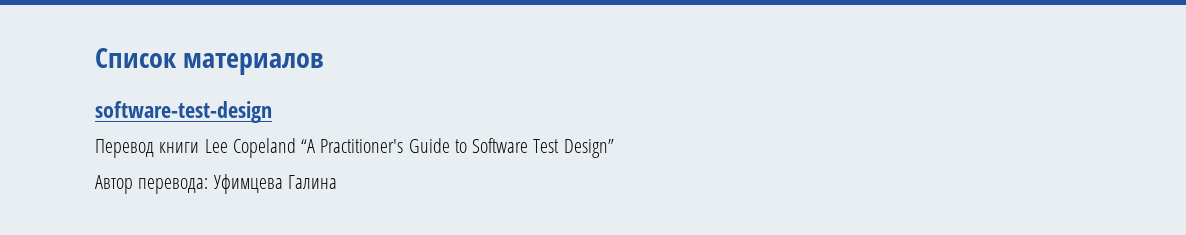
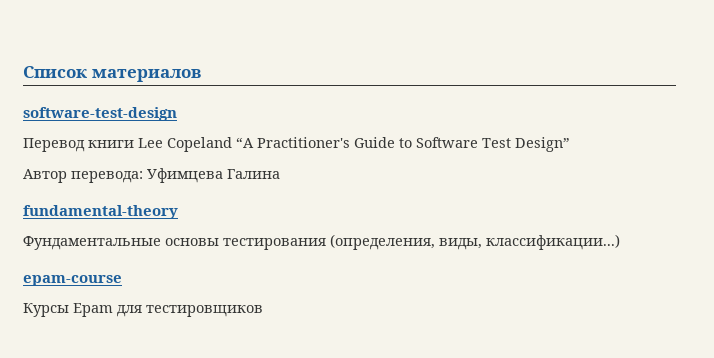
(337, 182) none -> [23,205,178,219] [23,234,620,250] [23,275,122,286] [23,303,263,317] // fundamental-theory // Фундаментальные основы тестирования (определения, виды, классификации...) // epam-course // Курсы Epam для тестировщиков

